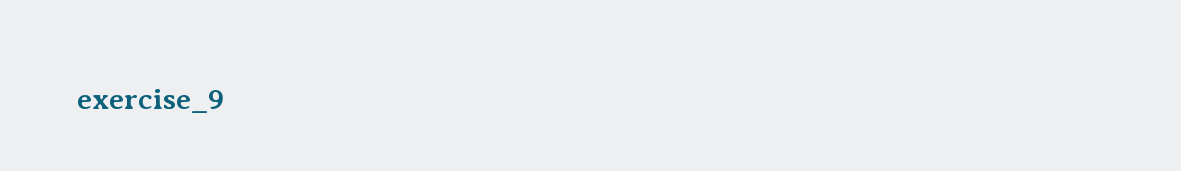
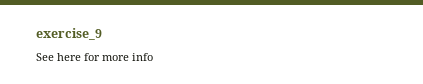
(224, 101) none -> [36,53,153,61] // See here for more info

